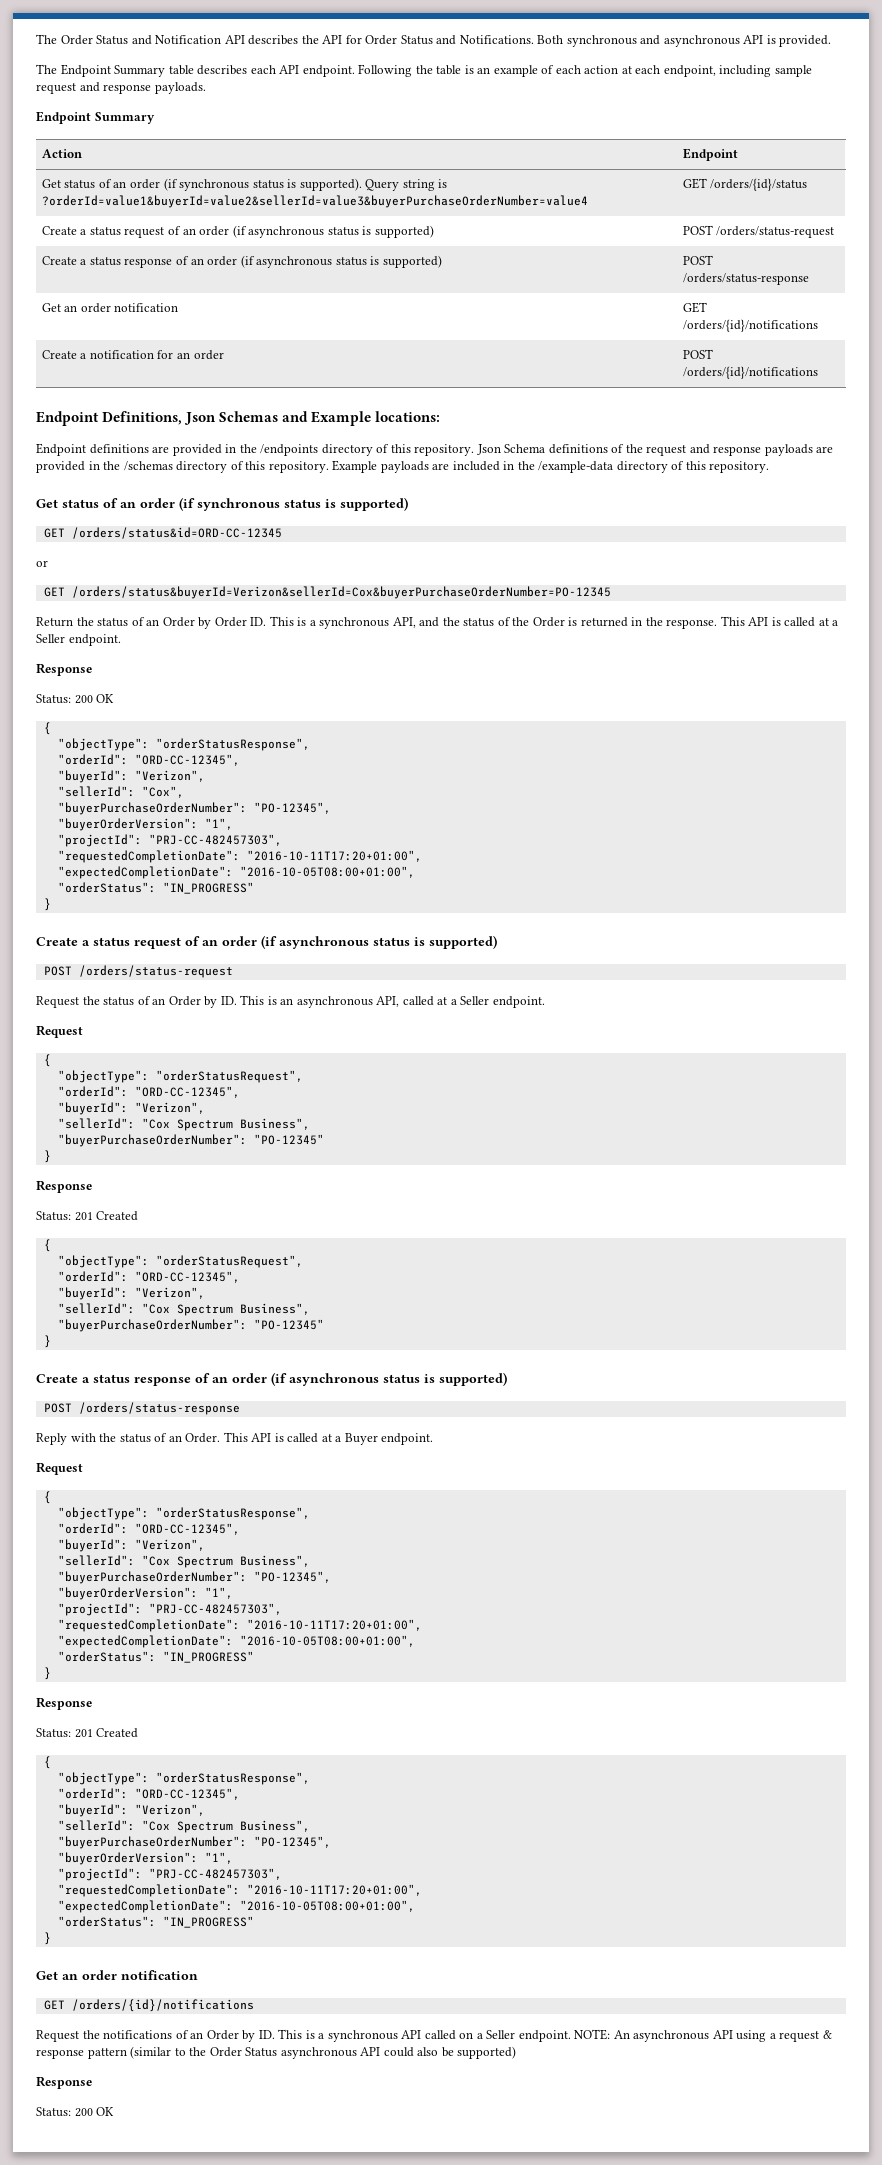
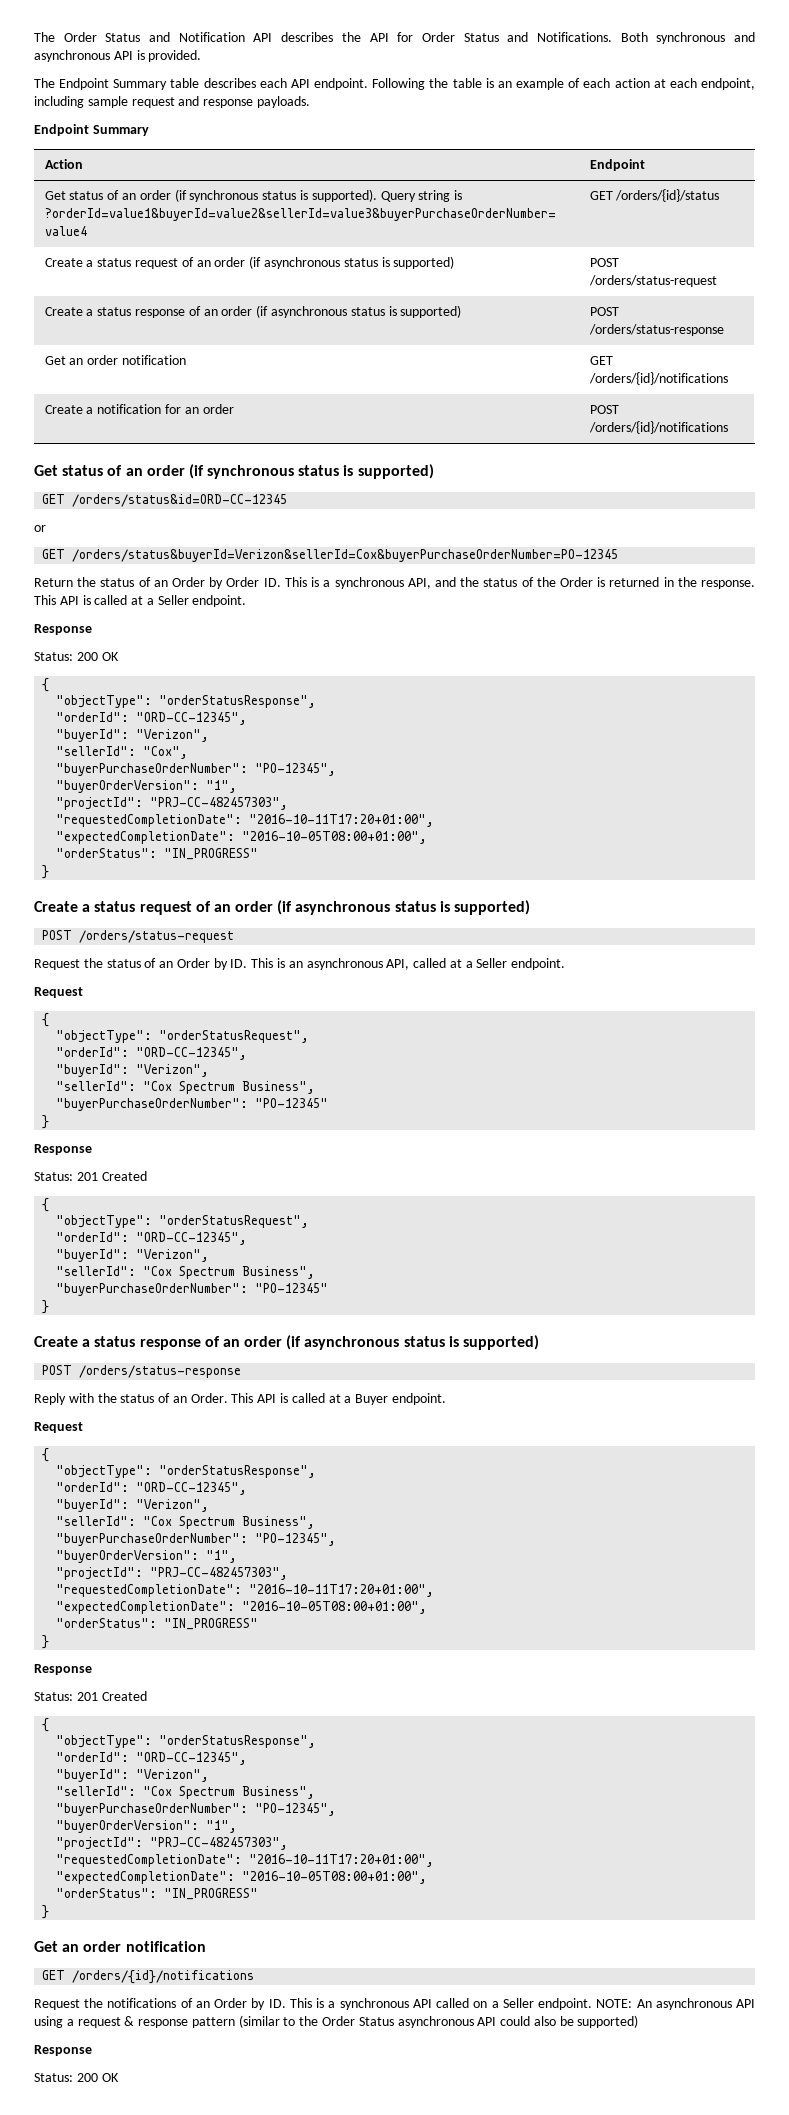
[36,411,441,426] [36,443,834,456] [36,460,770,473] // Endpoint Definitions, Json Schemas and Example locations: // Endpoint definitions are provided in the /endpoints directory of this repository. Json Schema definitions of the request and response payloads are provided in the /schemas directory of this repository. Example payloads are included in the /example-data directory of this repository. -> (728, 427) none

